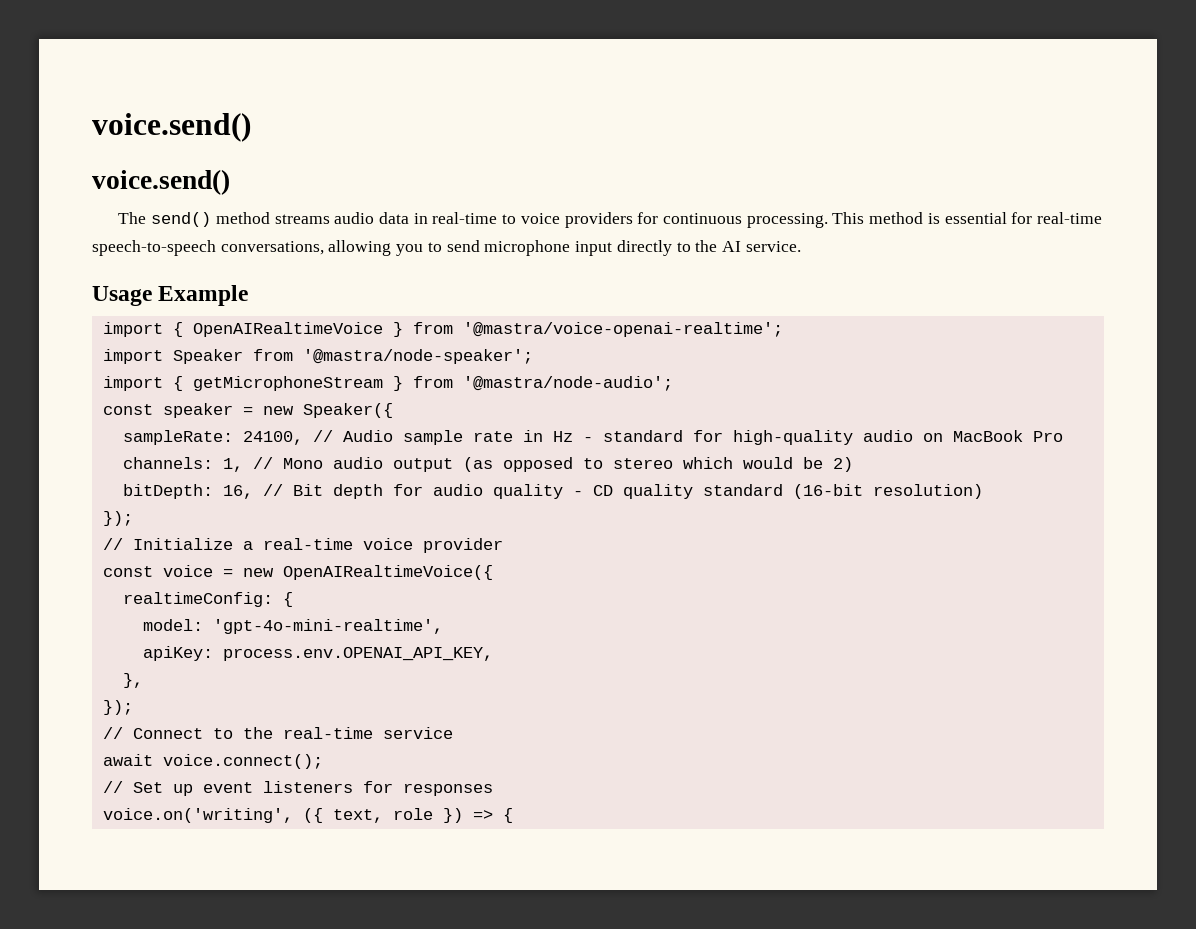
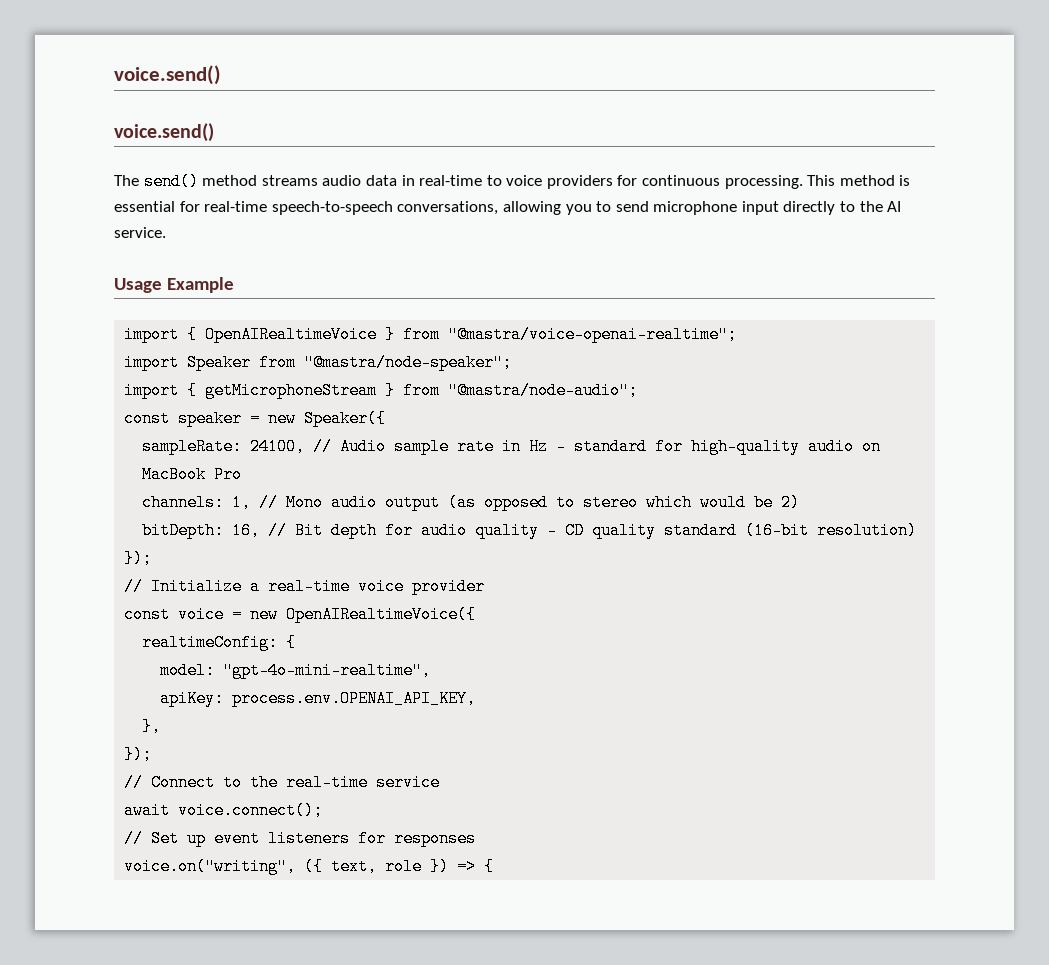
[462,322,783,337] '@mastra/voice-openai-realtime'; -> [448,326,738,343] "@mastra/voice-openai-realtime";
[302,349,533,364] '@mastra/node-speaker'; -> [304,354,513,371] "@mastra/node-speaker";
[462,376,673,391] '@mastra/node-audio'; -> [448,382,639,399] "@mastra/node-audio";
[212,619,443,634] 'gpt-4o-mini-realtime', -> [223,662,432,679] "gpt-4o-mini-realtime",
[102,808,293,823] voice.on('writing', -> [124,858,297,875] voice.on("writing",

